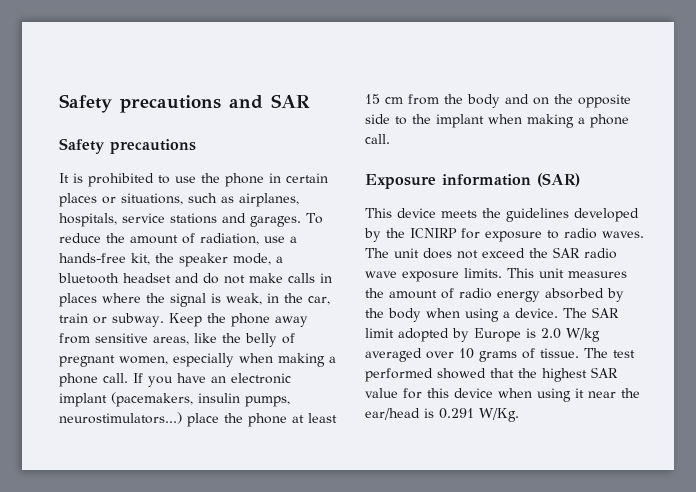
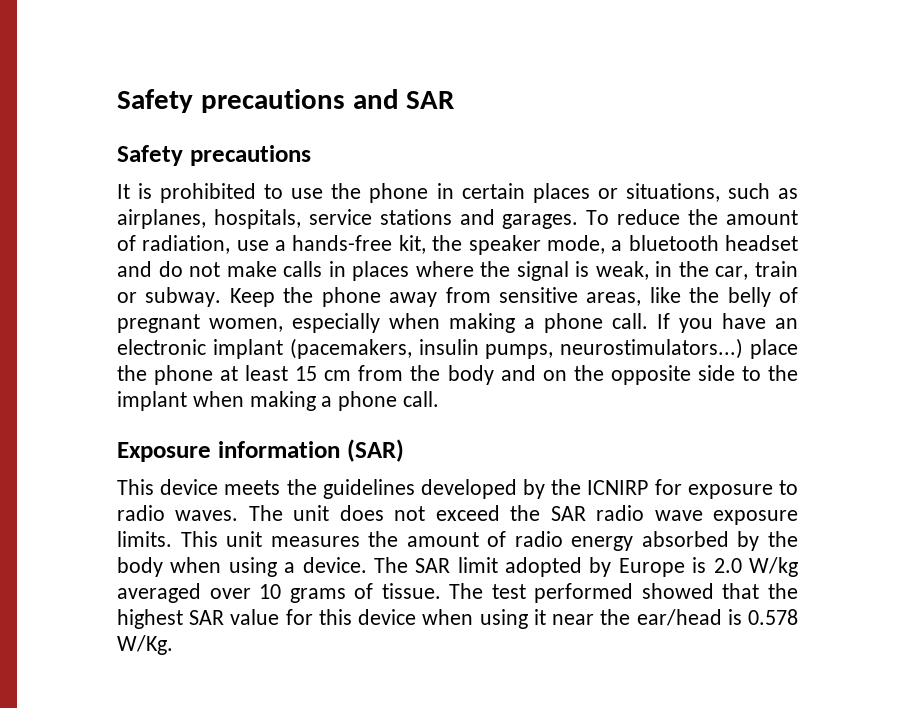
[439,408,474,419] 0.291 -> [748,609,799,625] 0.578

